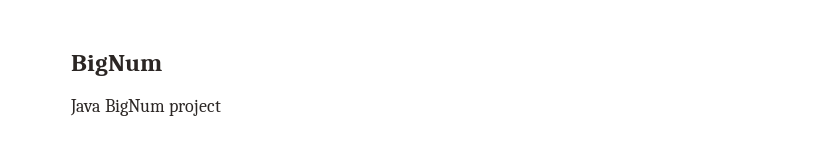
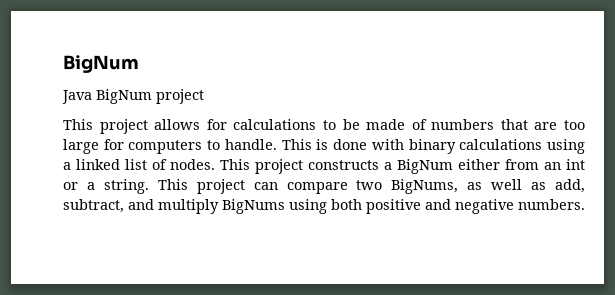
(222, 107) none -> [63,119,585,134] [63,139,585,154] [63,159,585,174] [63,179,586,194] [63,199,585,214] // This project allows for calculations to be made of numbers that are too large for computers to handle. This is done with binary calculations using a linked list of nodes. This project constructs a BigNum either from an int or a string. This project can compare two BigNums, as well as add, subtract, and multiply BigNums using both positive and negative numbers.

